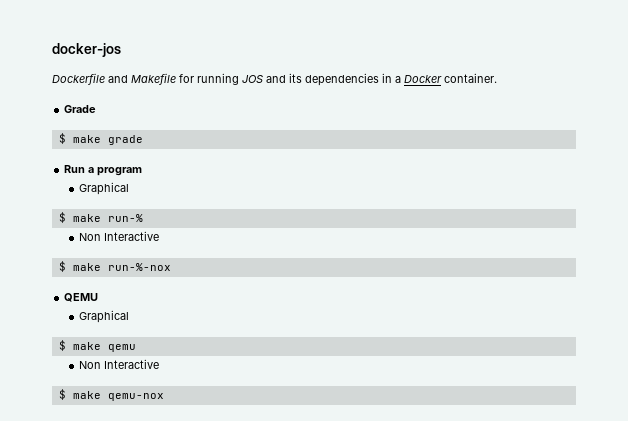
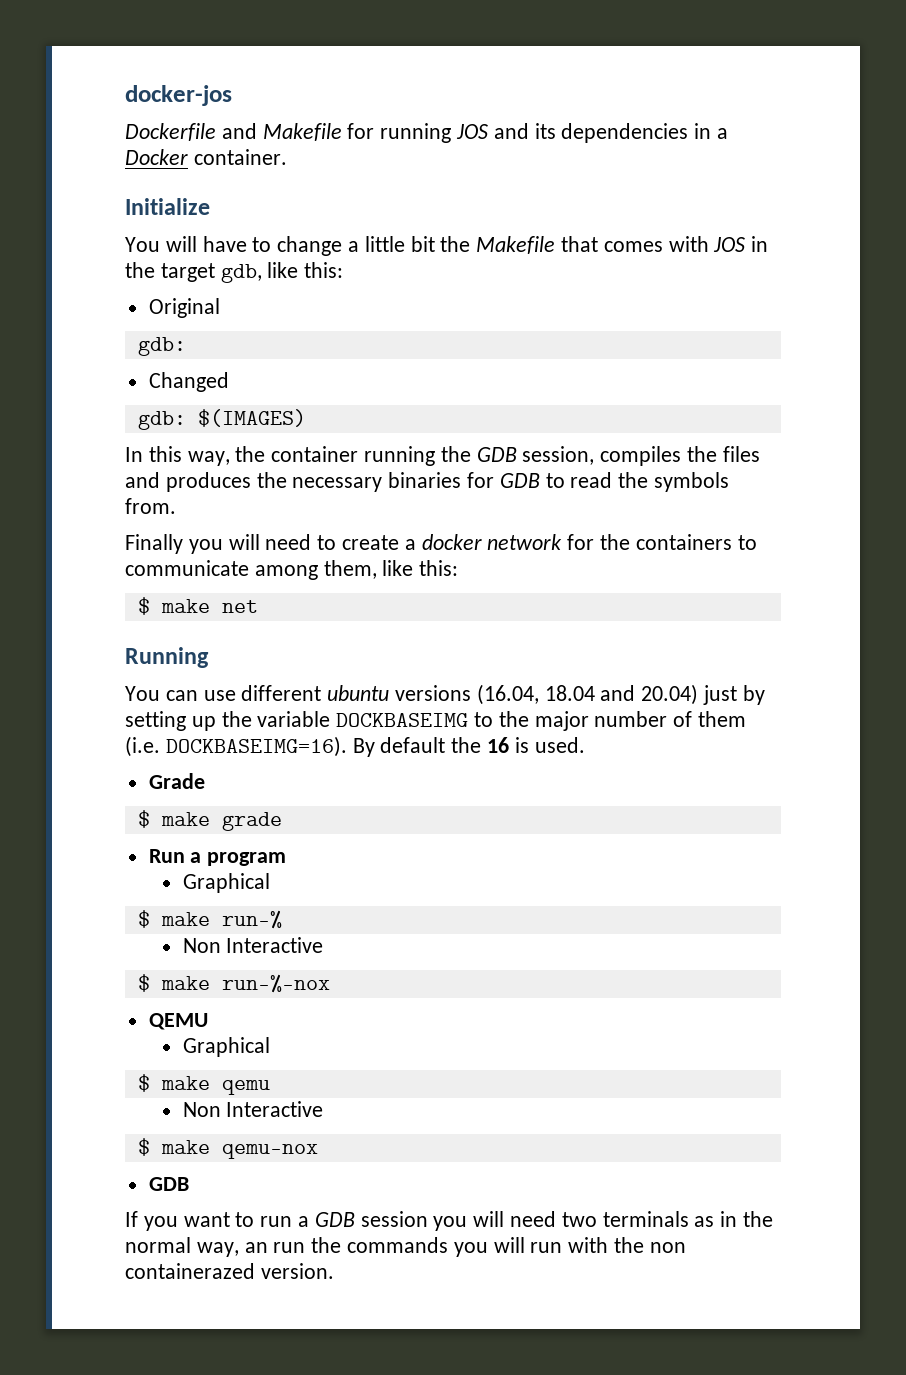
(497, 78) none -> [125,198,210,215] [125,236,769,256] [125,262,344,283] [148,298,220,318] [137,337,186,356] [148,372,229,392] [137,409,306,430] [125,446,760,466] [125,472,730,492] [125,498,176,514] [125,534,757,554] [125,560,459,580] [137,597,258,615] [125,647,209,668] [125,684,765,705] [125,711,747,731] [125,736,585,757] // Initialize // You will have to change a little bit the Makefile that comes with JOS in the target gdb, like this: // Original // gdb: // Changed // gdb: $(IMAGES) // In this way, the container running the GDB session, compiles the files and produces the necessary binaries for GDB to read the symbols from. // Finally you will need to create a docker network for the containers to communicate among them, like this: // $ make net // Running // You can use different ubuntu versions (16.04, 18.04 and 20.04) just by setting up the variable DOCKBASEIMG to the major number of them (i.e. DOCKBASEIMG=16). By default the 16 is used.
(164, 397) none -> [148,1177,189,1191] [125,1211,774,1231] [125,1237,686,1257] [125,1263,334,1279] // GDB // If you want to run a GDB session you will need two terminals as in the normal way, an run the commands you will run with the non containerazed version.

